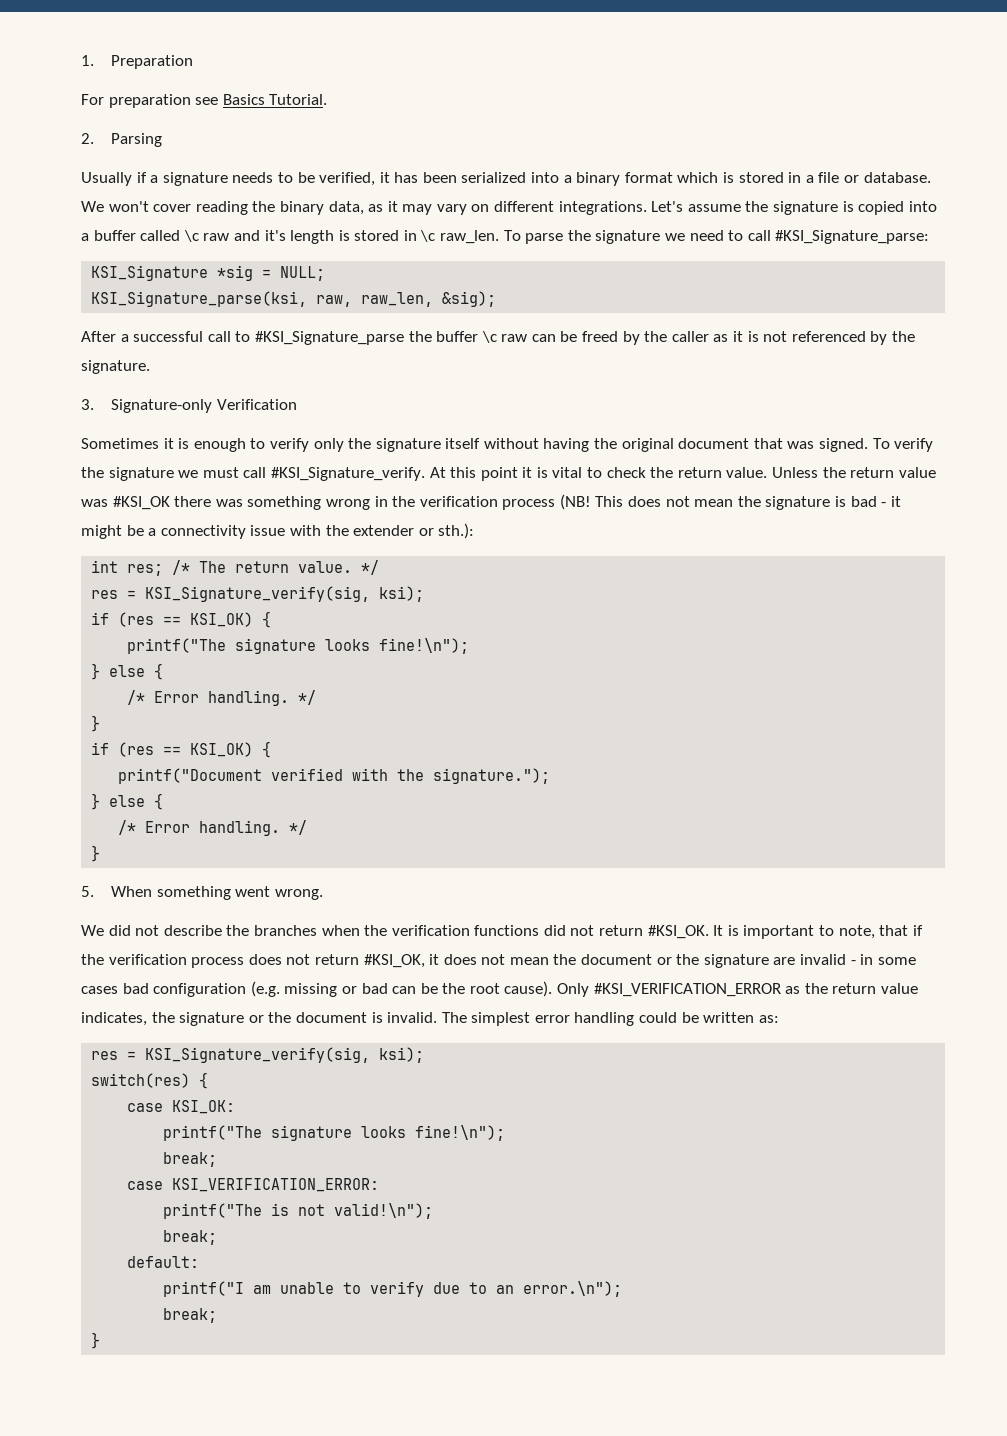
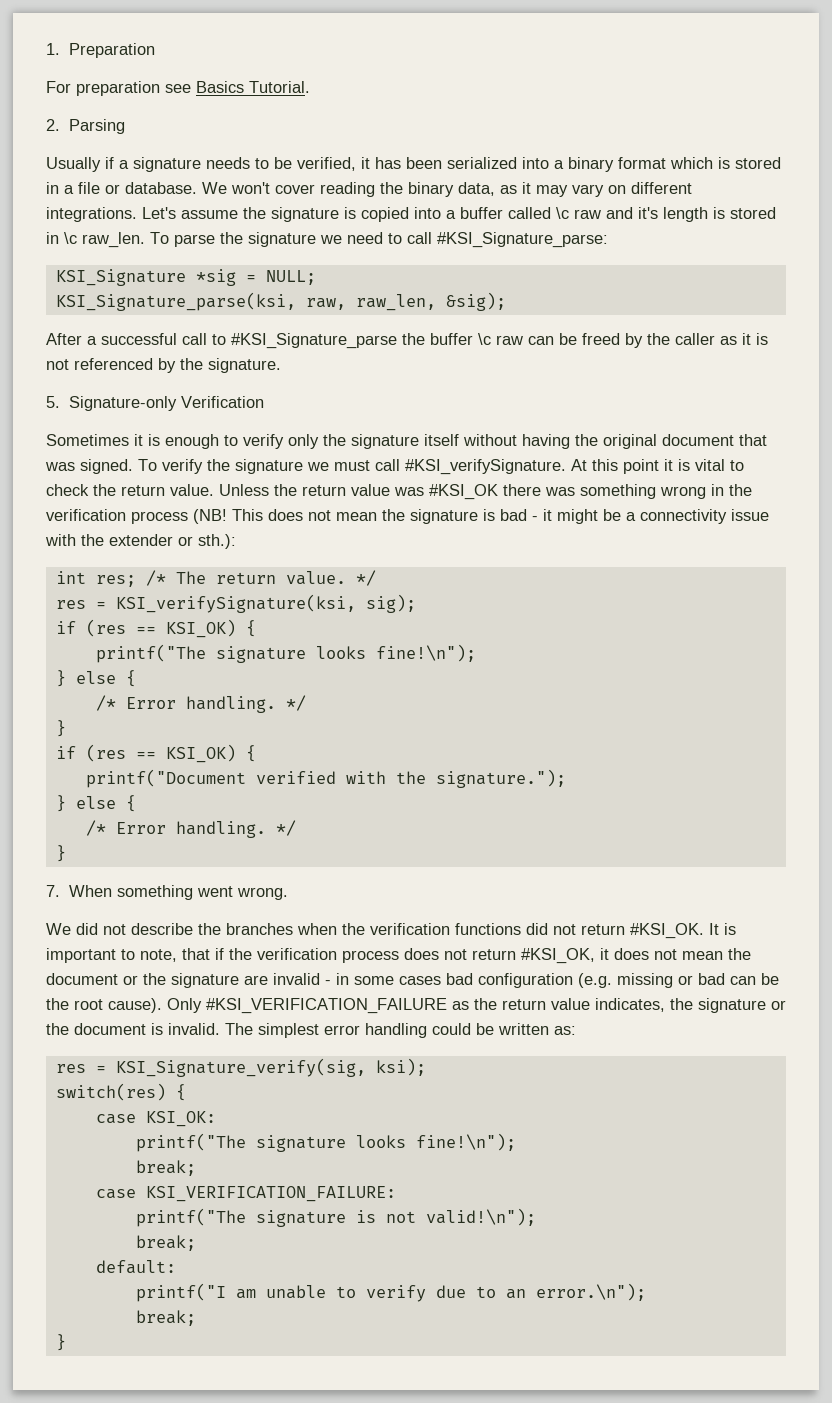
[81,399,94,410] 3. -> [46,396,60,408] 5.
[270,467,425,481] #KSI_Signature_verify. -> [405,459,566,475] #KSI_verifySignature.
[145,586,425,602] KSI_Signature_verify(sig, ksi); -> [115,594,416,613] KSI_verifySignature(ksi, sig);
[81,886,94,897] 5. -> [46,885,60,897] 7.
[593,983,781,997] #KSI_VERIFICATION_ERROR -> [206,998,447,1014] #KSI_VERIFICATION_FAILURE
[172,1178,380,1192] [163,1203,263,1219] KSI_VERIFICATION_ERROR: // printf("The -> [145,1186,396,1202] [135,1208,346,1227] KSI_VERIFICATION_FAILURE: // printf("The signature

